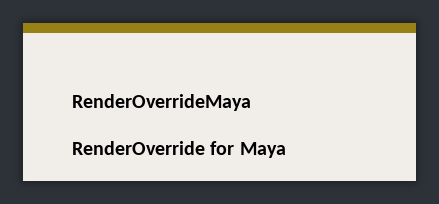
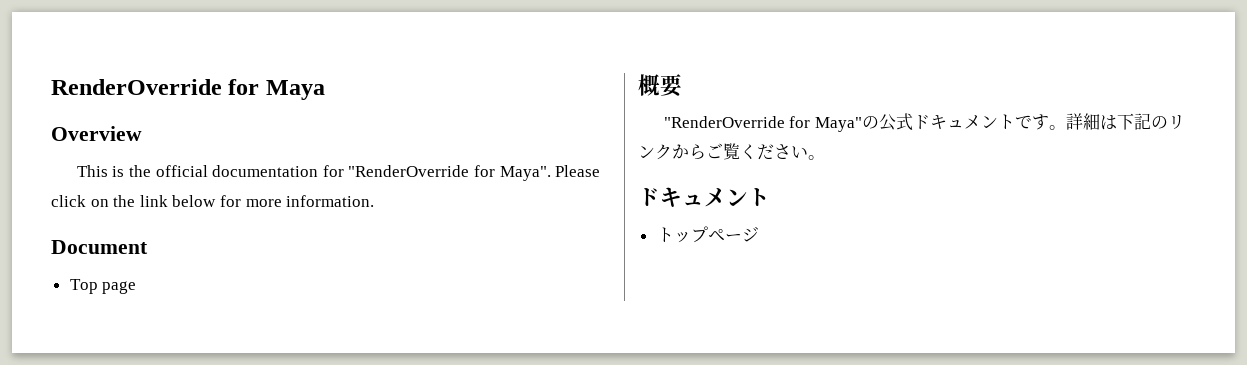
[72,94,251,111] RenderOverrideMaya // -> (51, 87) none
(286, 150) none -> [51,126,142,141] [76,165,601,181] [51,195,375,207] [51,240,148,254] [69,279,137,294] [638,74,683,97] [663,113,1185,132] [638,143,825,160] [638,187,770,208] [656,226,759,243] // Overview // This is the official documentation for "RenderOverride for Maya". Please click on the link below for more information. // Document // Top page // 概要 // "RenderOverride for Maya"の公式ドキュメントです。詳細は下記のリンクからご覧ください。 // ドキュメント // トップページ

